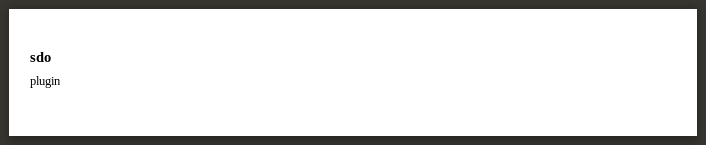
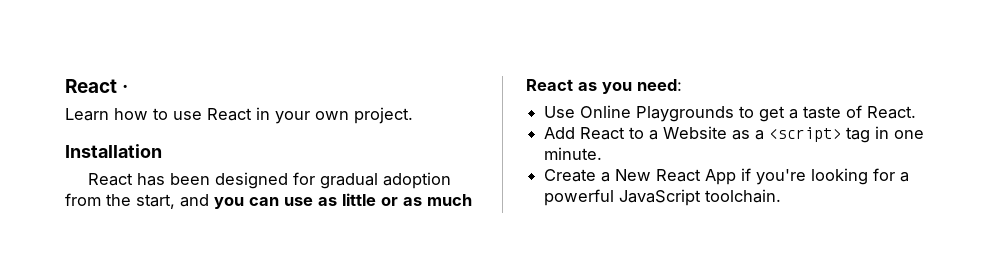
[30,52,51,62] [30,76,61,88] sdo // plugin -> [65,79,129,93] [65,107,413,124] [65,144,162,158] [87,172,451,189] [65,193,472,209] [526,79,682,94] [544,105,917,122] [544,126,925,143] [544,147,603,160] [544,168,910,185] [544,189,782,206] React · // Learn how to use React in your own project. // Installation // React has been designed for gradual adoption from the start, and you can use as little or as much React as you need: // Use Online Playgrounds to get a taste of React. // Add React to a Website as a <script> tag in one minute. // Create a New React App if you're looking for a powerful JavaScript toolchain.

